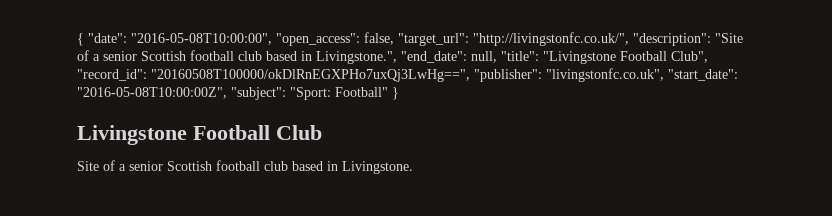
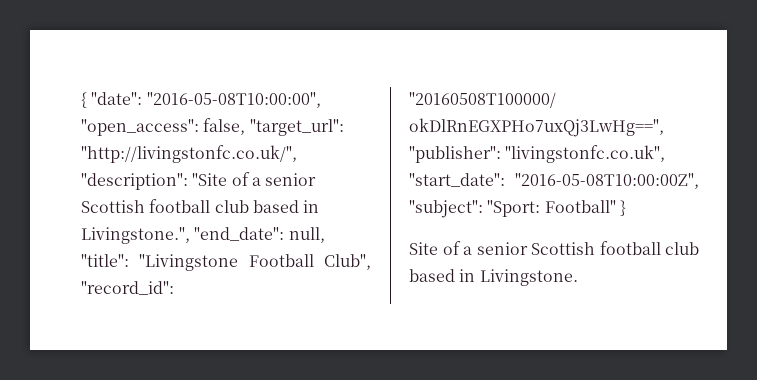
[77,125,322,145] // Livingstone Football Club -> (626, 208) none

